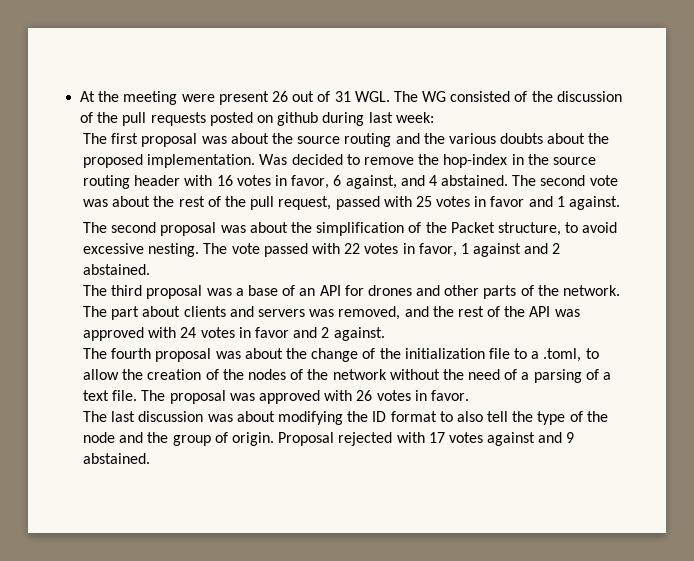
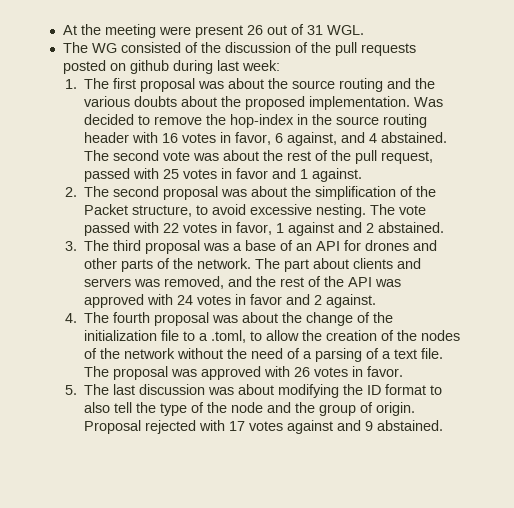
(390, 96) none -> (364, 30) //
(434, 117) none -> [65,79,78,89] 1.
(620, 203) none -> [65,187,78,197] 2.
(151, 269) none -> [65,241,78,251] 3.
(385, 334) none -> [65,313,78,323] 4.
(469, 395) none -> [65,385,78,395] 5.

